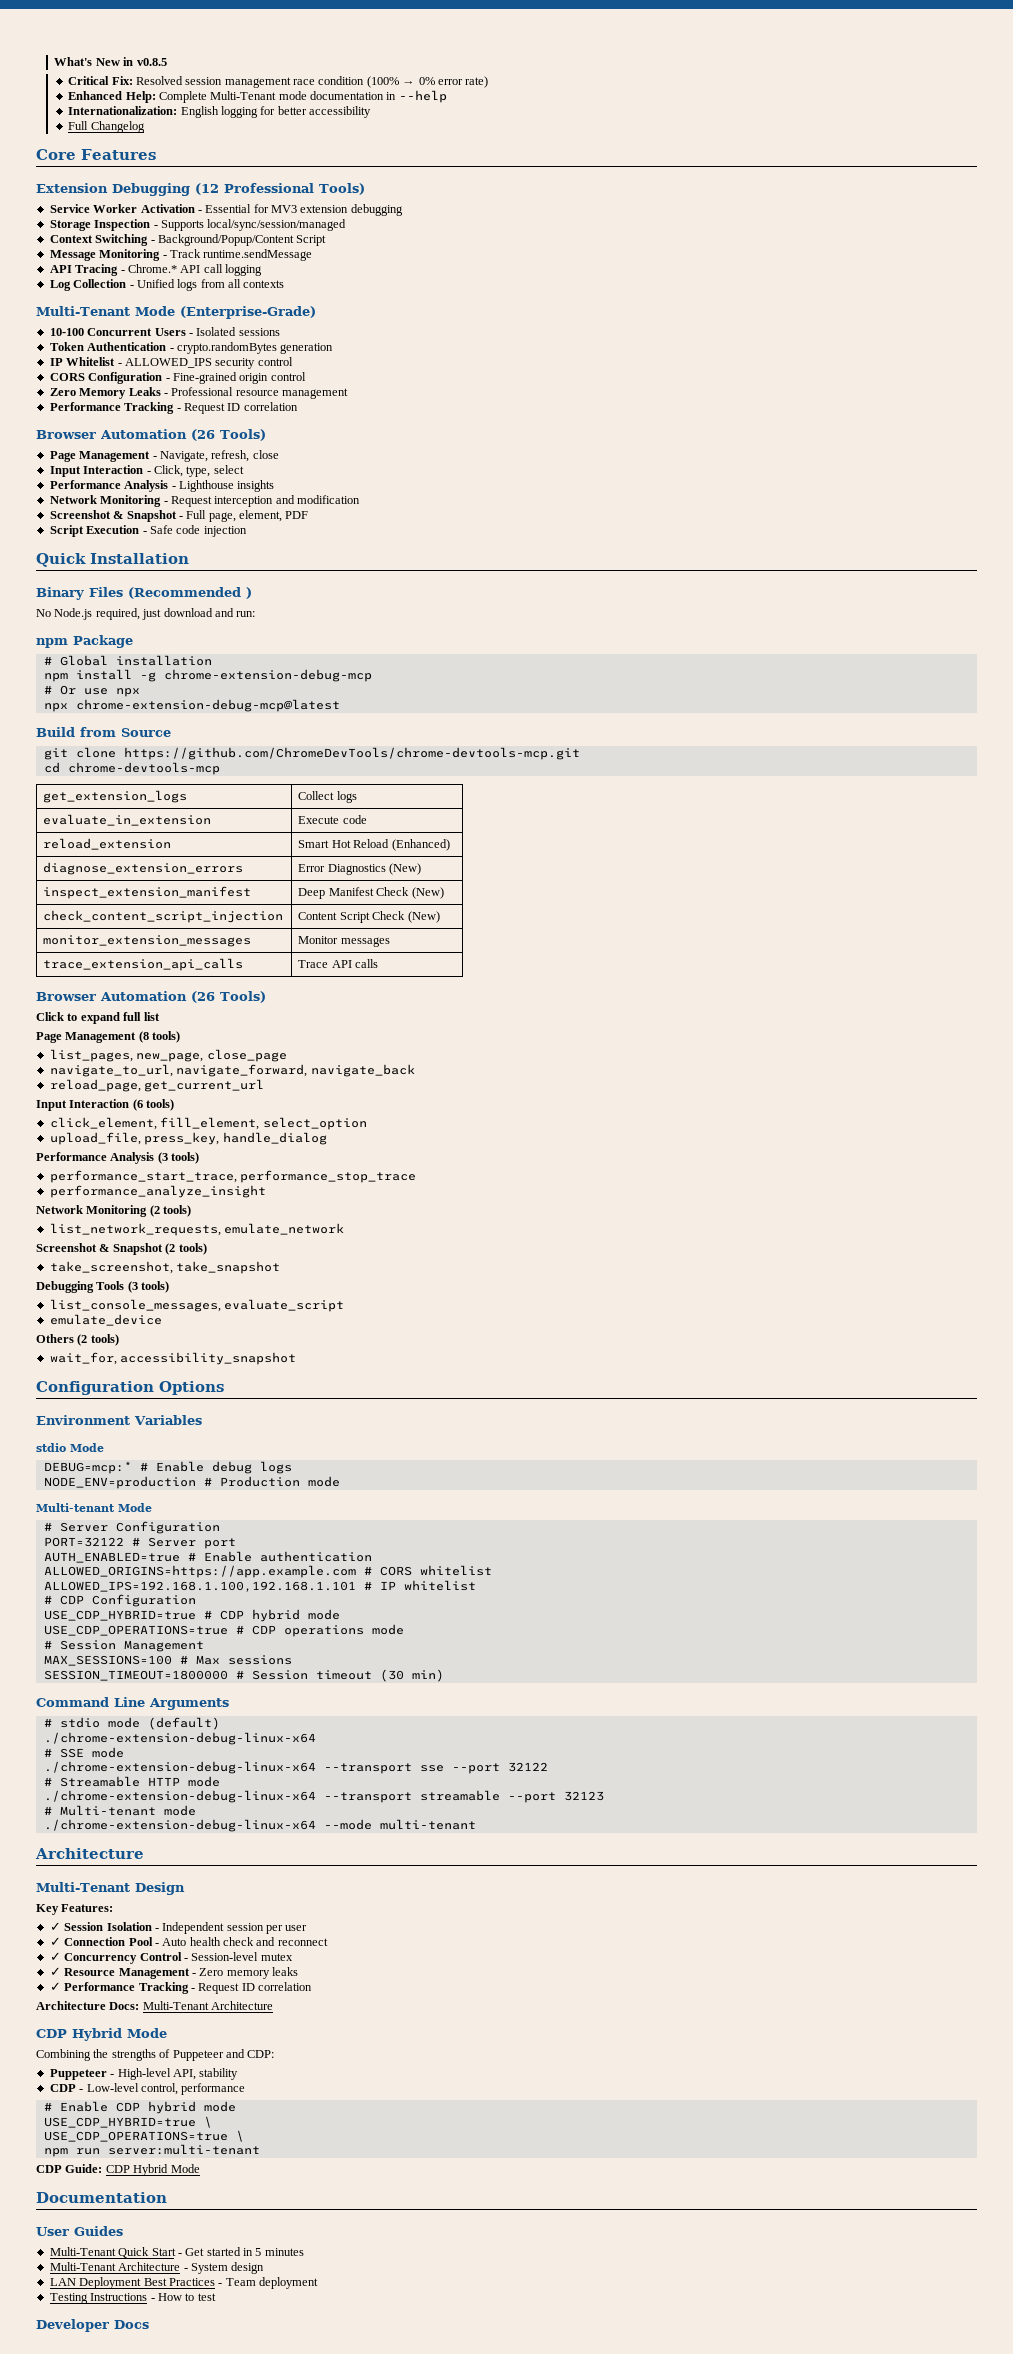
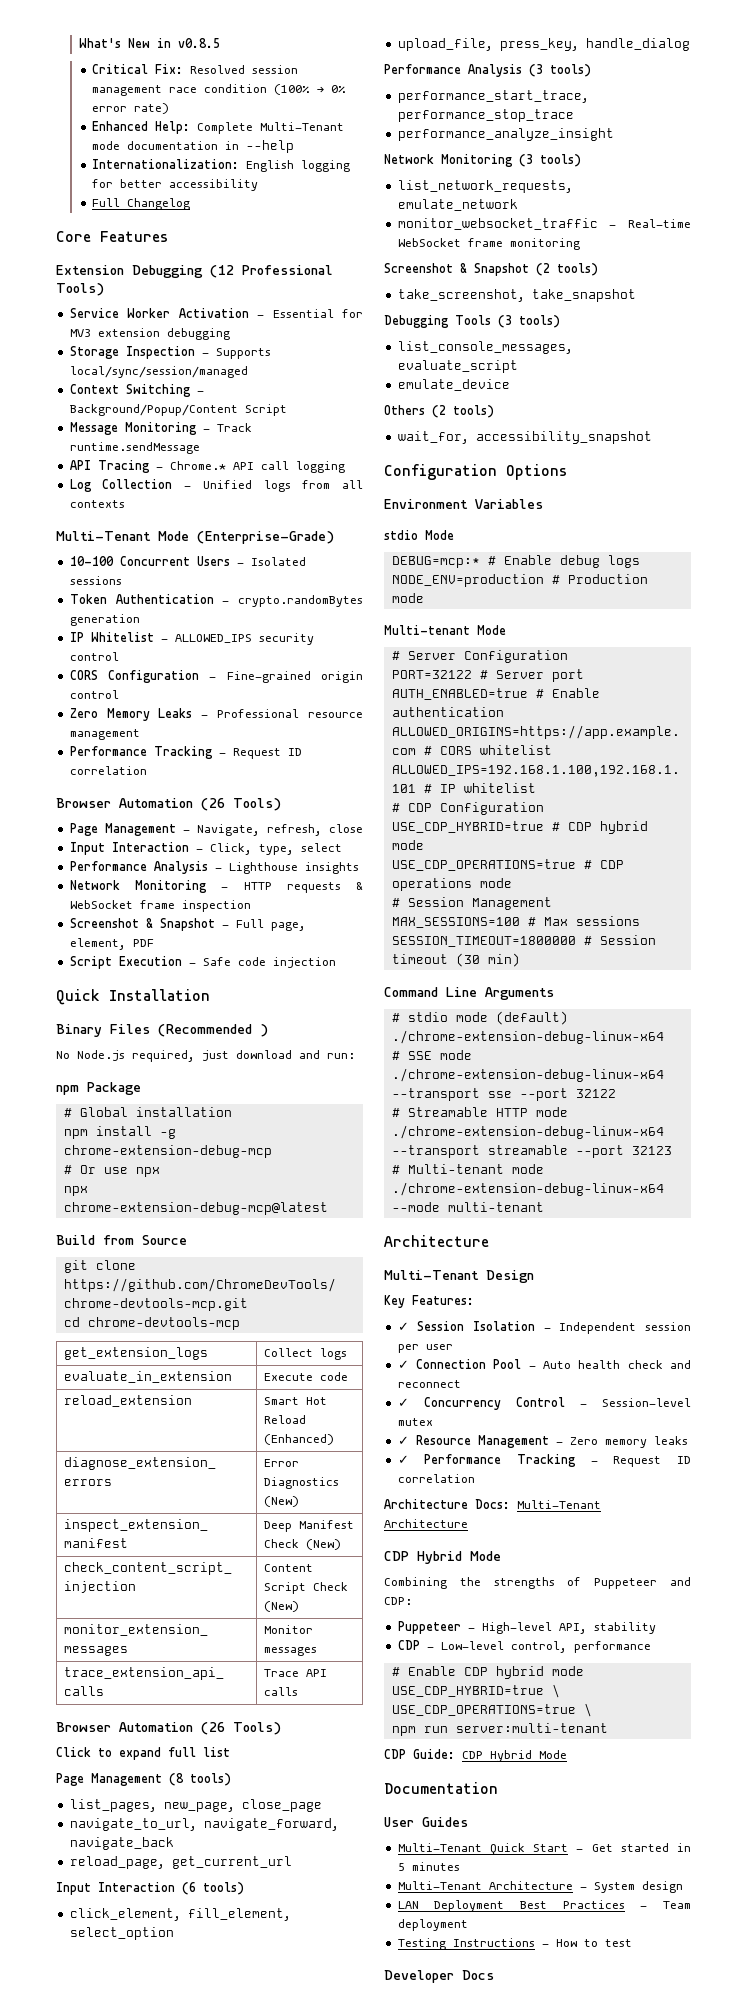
[170,495,360,507] Request interception and modification -> [243,882,363,893] [69,900,251,912] HTTP requests & WebSocket frame inspection
[149,1205,160,1217] (2 -> [519,154,533,167] (3
(345, 1229) none -> [397,218,691,230] [397,238,580,250] // monitor_websocket_traffic - Real-time WebSocket frame monitoring

